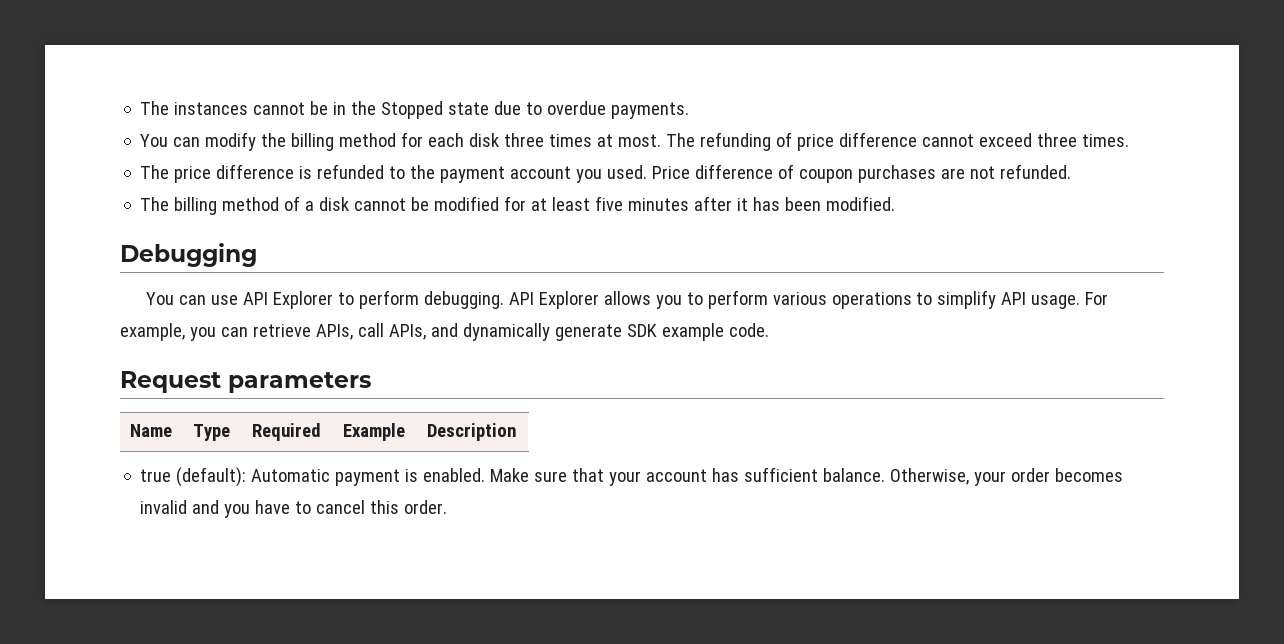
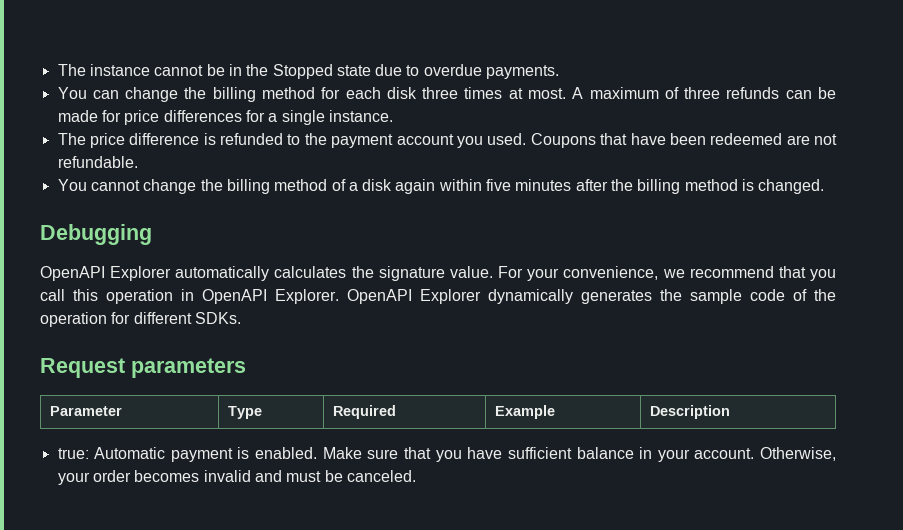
[140,101,249,115] The instances -> [57,64,150,76] The instance
[205,132,257,151] modify -> [125,87,179,102] change
[666,132,1130,151] The refunding of price difference cannot exceed three times. -> [572,87,836,99] [57,110,393,125] A maximum of three refunds can be made for price differences for a single instance.
[652,164,1072,183] [140,197,170,211] Price difference of coupon purchases are not refunded. // The -> [530,133,837,148] [57,156,138,168] [57,179,223,194] Coupons that have been redeemed are not refundable. // You cannot change the
[354,196,896,211] [120,243,257,267] [145,290,1109,309] [120,323,769,341] cannot be modified for at least five minutes after it has been modified. // Debugging // You can use API Explorer to perform debugging. API Explorer allows you to perform various operations to simplify API usage. For example, you can retrieve APIs, call APIs, and dynamically generate SDK example code. -> [395,179,825,194] [40,224,152,245] [40,266,836,281] [40,289,836,304] [40,312,241,327] again within five minutes after the billing method is changed. // Debugging // OpenAPI Explorer automatically calculates the signature value. For your convenience, we recommend that you call this operation in OpenAPI Explorer. OpenAPI Explorer dynamically generates the sample code of the operation for different SDKs.
[130,424,173,437] Name -> [49,406,122,416] Parameter
[140,467,247,487] true (default): -> [57,448,89,459] true:
[609,467,886,486] your account has sufficient balance. -> [435,447,755,462] you have sufficient balance in your account.
[224,500,448,518] you have to cancel this order. -> [286,470,416,482] must be canceled.

